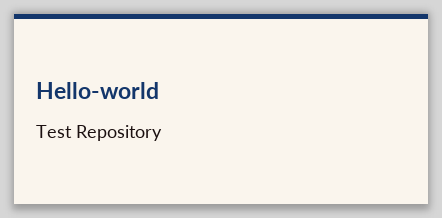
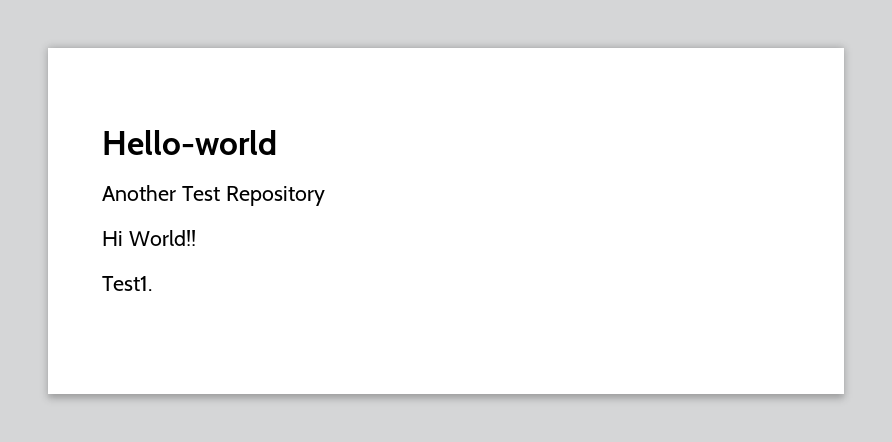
(159, 90) none -> [102,185,176,201] Another
(162, 133) none -> [102,230,196,246] [102,276,152,291] // Hi World!! // Test1.

